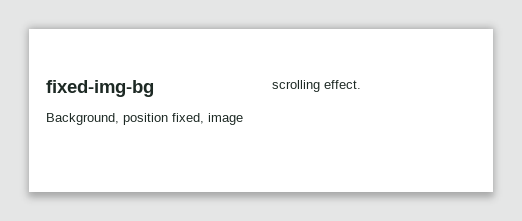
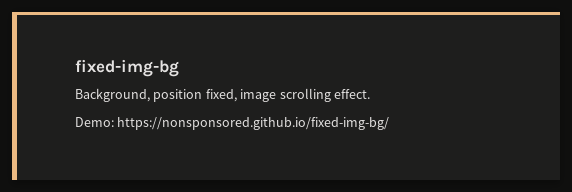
(361, 84) none -> [75,117,390,130] // Demo: https://nonsponsored.github.io/fixed-img-bg/

